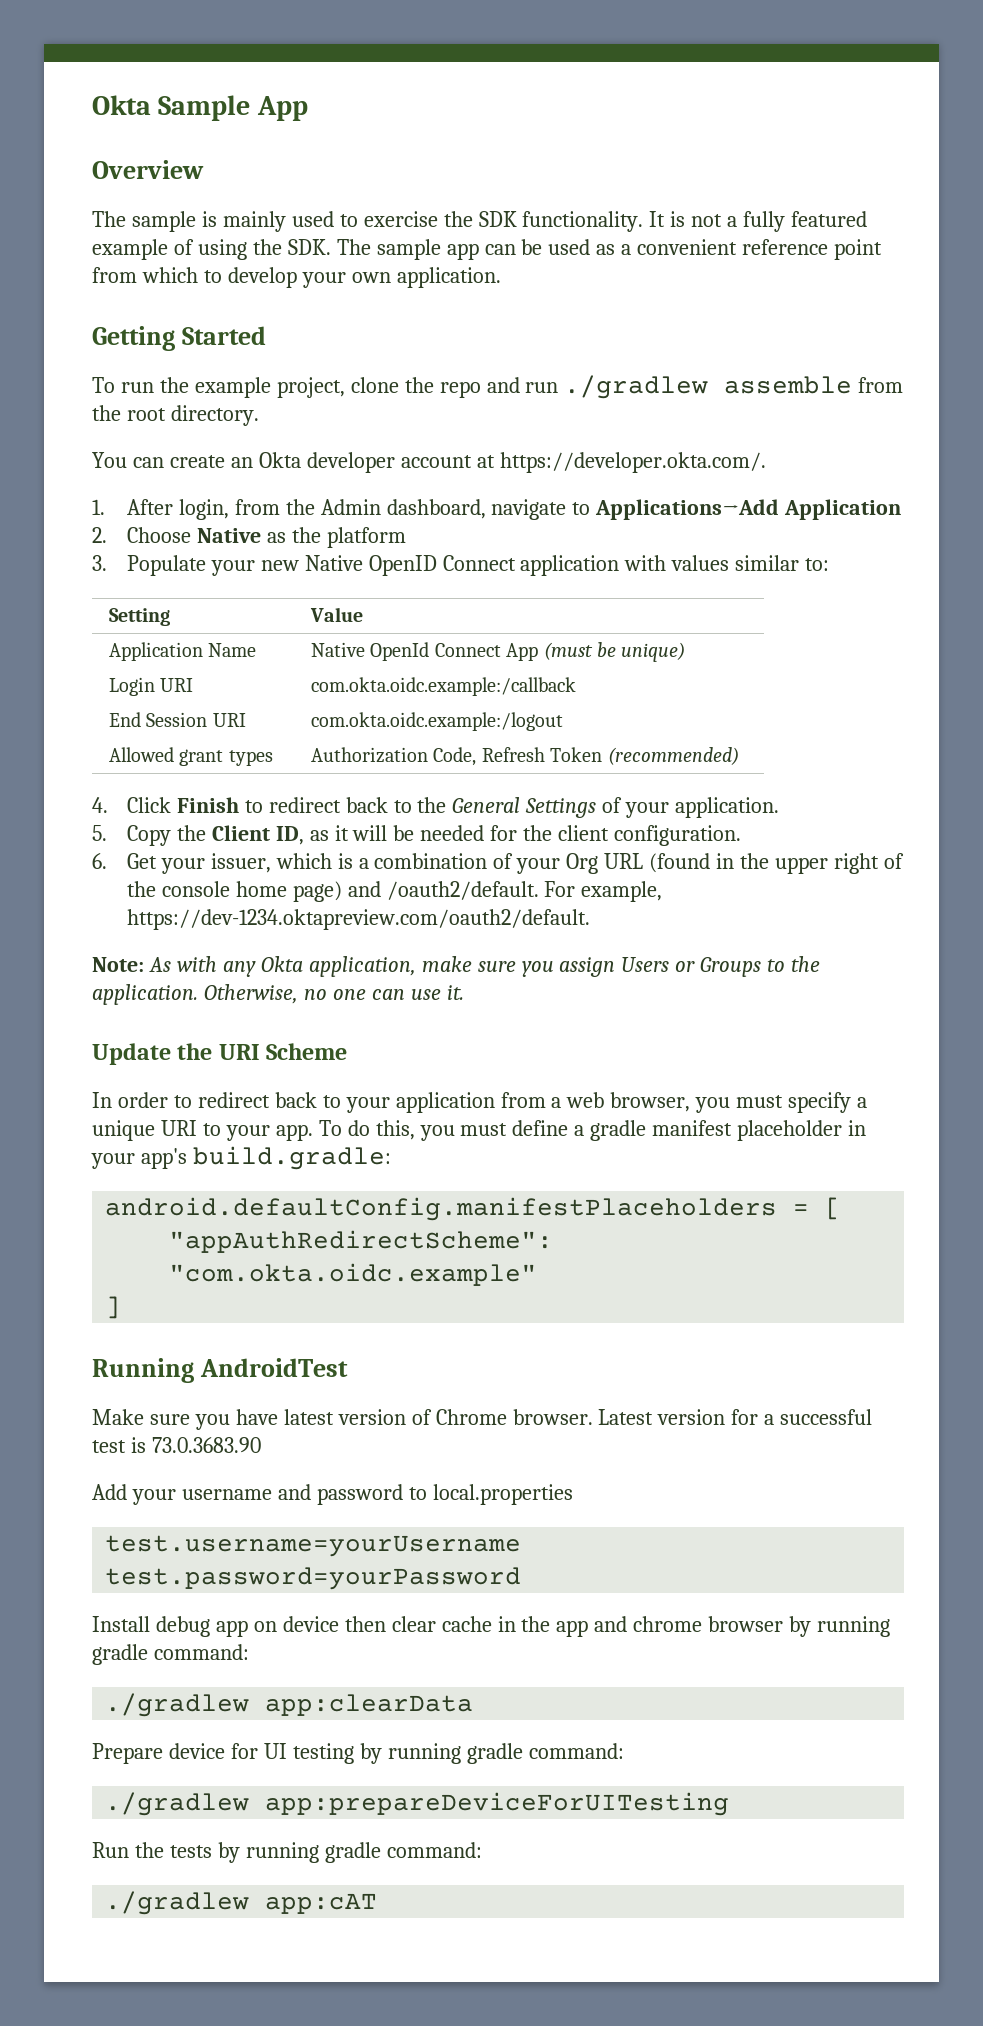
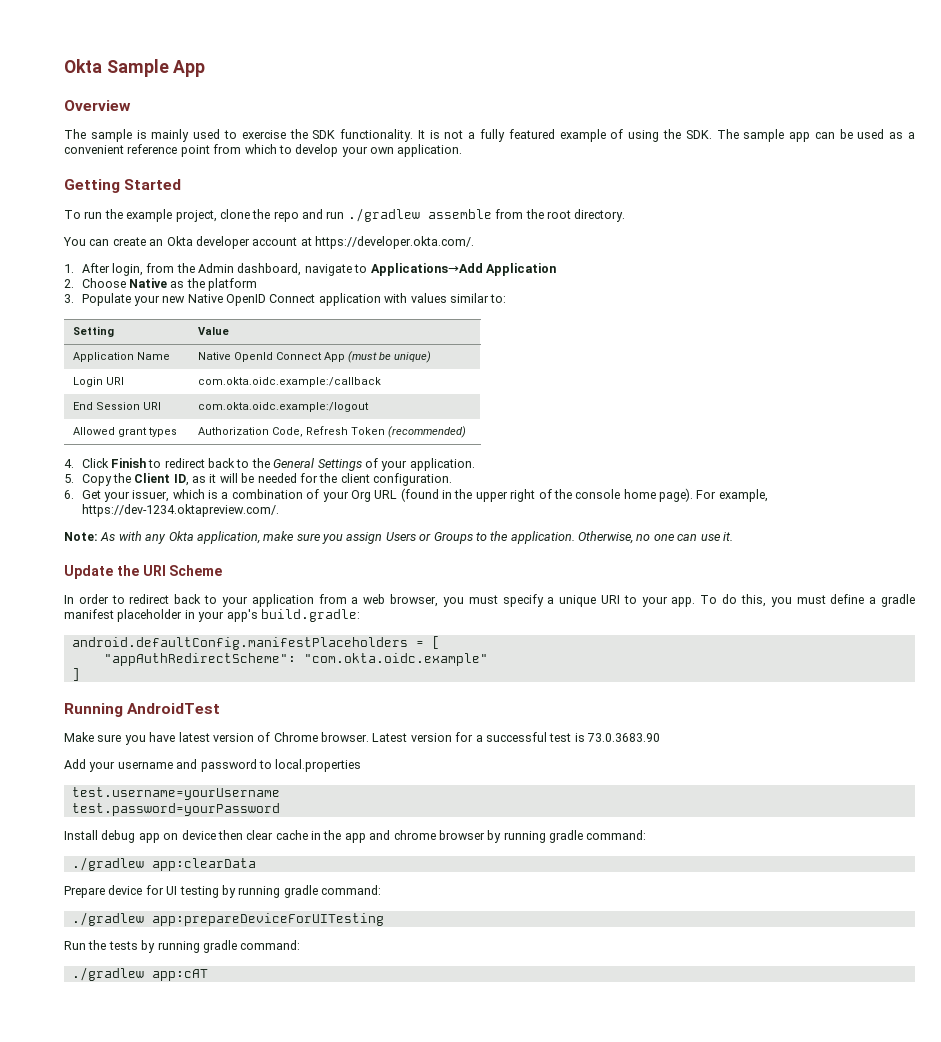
[292,881,539,902] page) and /oauth2/default. -> [658,488,693,502] page).
[126,909,590,930] https://dev-1234.oktapreview.com/oauth2/default. -> [81,504,279,517] https://dev-1234.oktapreview.com/.

